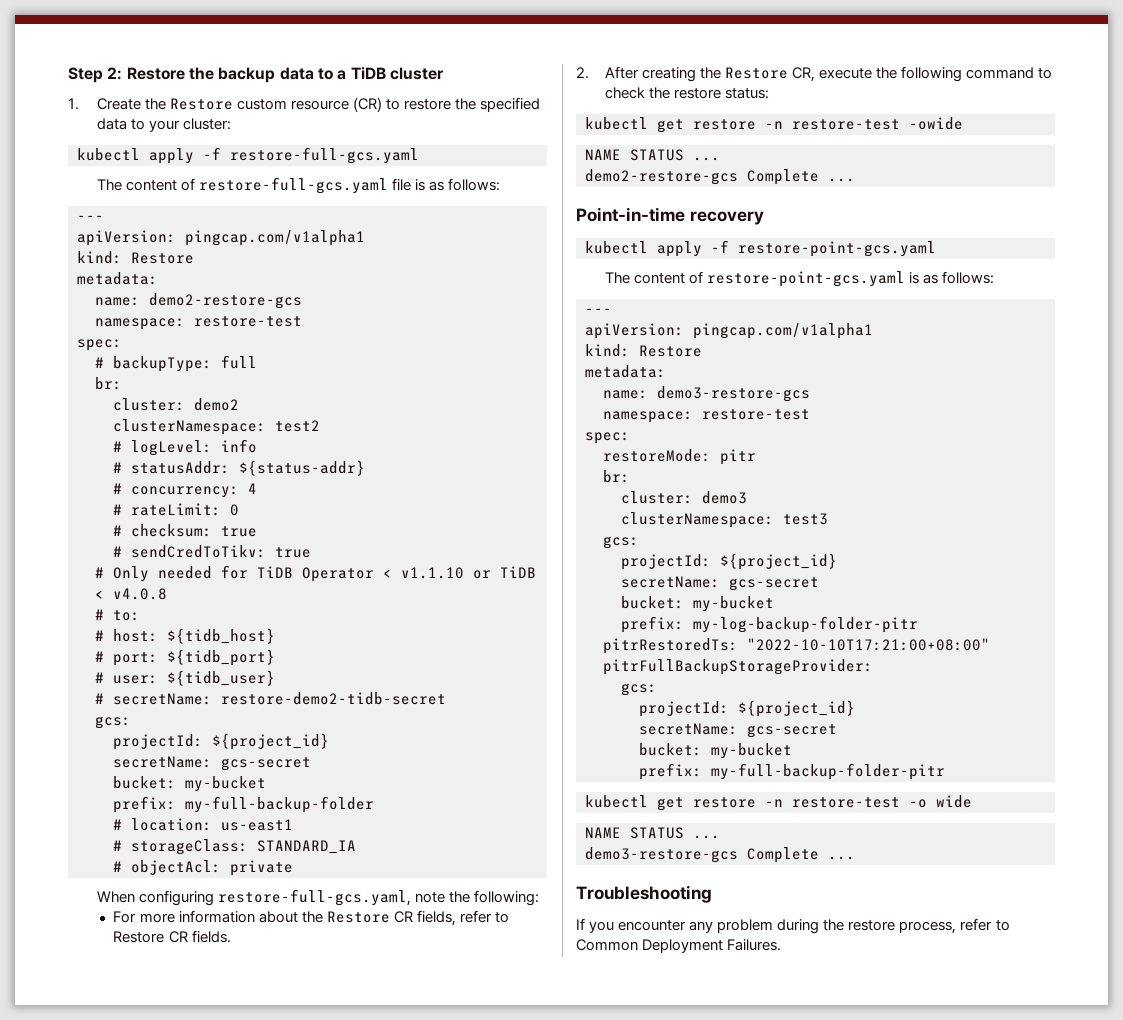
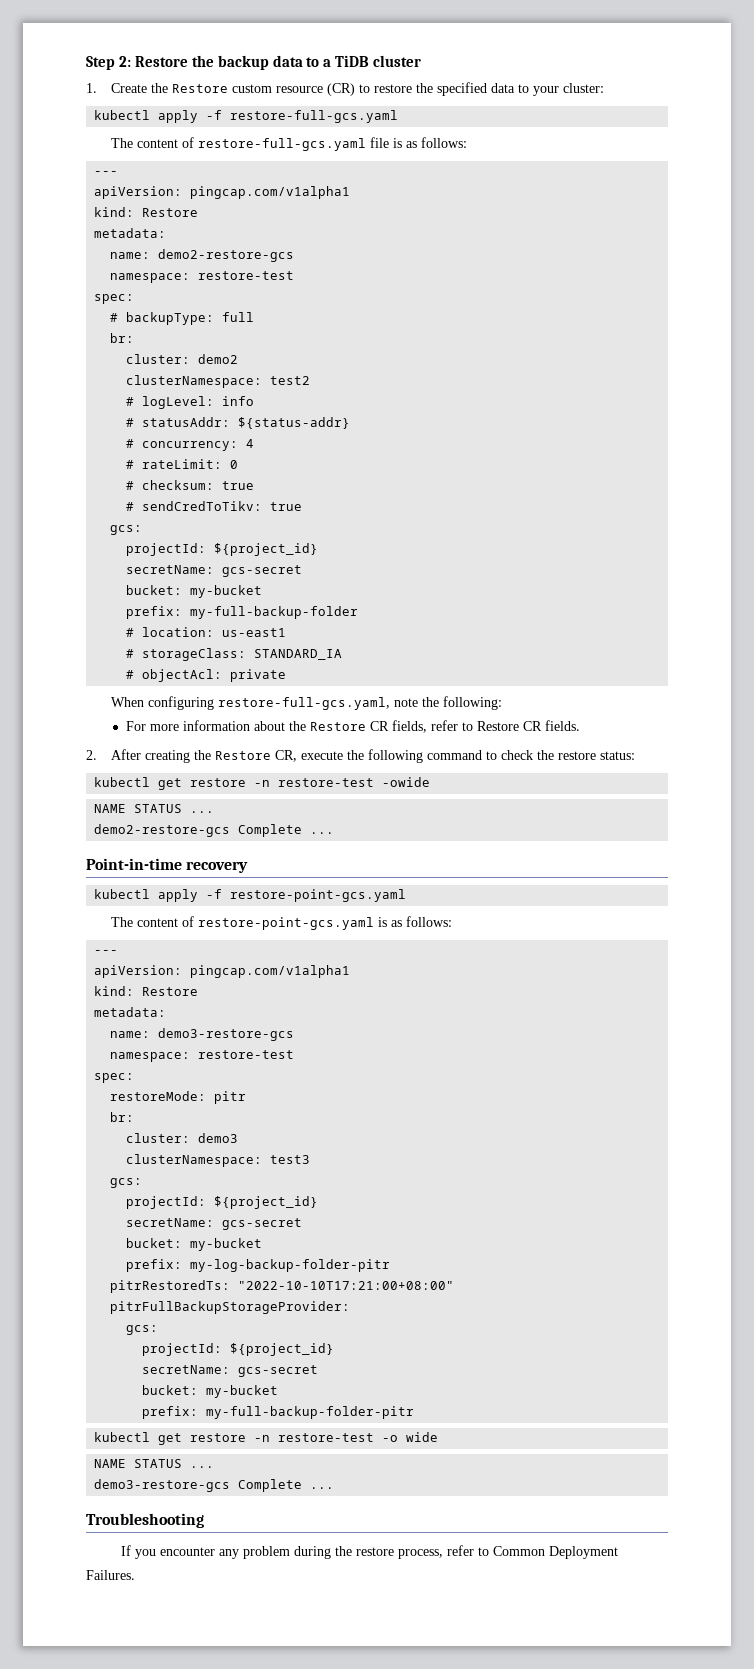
[95,565,536,582] [95,588,167,600] [95,609,140,621] [95,628,275,644] [95,649,275,666] [95,670,275,686] [95,692,446,705] // # Only needed for TiDB Operator < v1.1.10 or TiDB < v4.0.8 // # to: // # host: ${tidb_host} // # port: ${tidb_port} // # user: ${tidb_user} // # secretName: restore-demo2-tidb-secret -> (303, 506) none

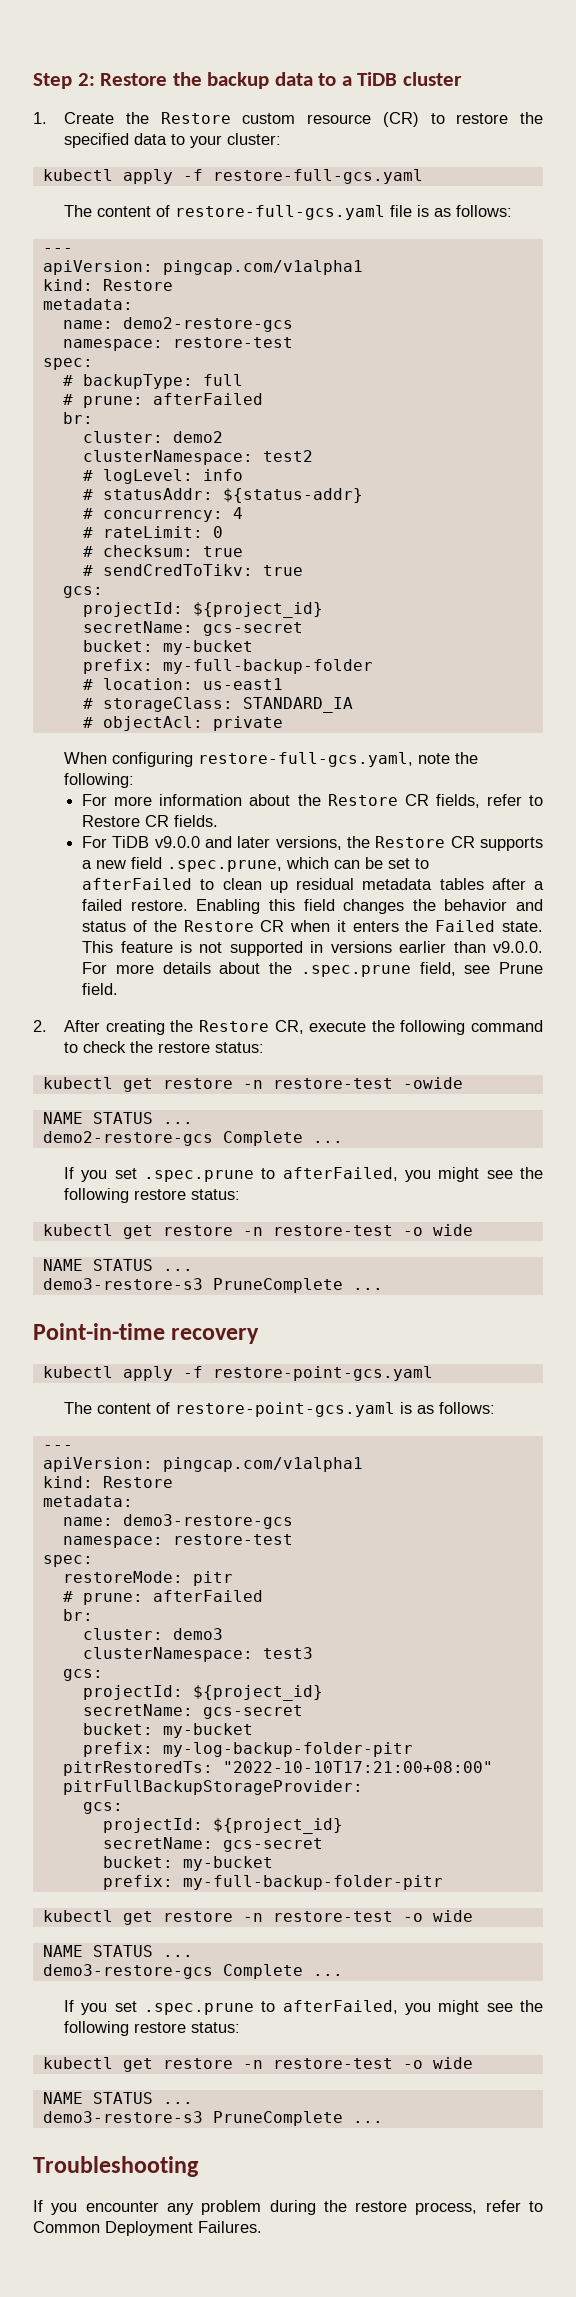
(255, 317) none -> [62,393,263,408] // # prune: afterFailed
(580, 725) none -> [82,836,543,851] [82,857,430,872] [82,878,545,893] [82,899,544,914] [82,920,543,932] [82,941,544,956] [82,962,544,977] [82,983,119,995] // For TiDB v9.0.0 and later versions, the Restore CR supports a new field .spec.prune, which can be set to afterFailed to clean up residual metadata tables after a failed restore. Enabling this field changes the behavior and status of the Restore CR when it enters the Failed state. This feature is not supported in versions earlier than v9.0.0. For more details about the .spec.prune field, see Prune field.
(335, 833) none -> [64,1167,543,1182] [64,1188,241,1203] [42,1224,473,1239] [42,1259,193,1271] [42,1278,383,1293] // If you set .spec.prune to afterFailed, you might see the following restore status: // kubectl get restore -n restore-test -o wide // NAME STATUS ... // demo3-restore-s3 PruneComplete ...
(247, 1097) none -> [62,1590,263,1605] // # prune: afterFailed
(335, 1488) none -> [64,2000,543,2015] [64,2021,241,2036] [42,2057,473,2072] [42,2092,193,2104] [42,2111,383,2126] // If you set .spec.prune to afterFailed, you might see the following restore status: // kubectl get restore -n restore-test -o wide // NAME STATUS ... // demo3-restore-s3 PruneComplete ...

